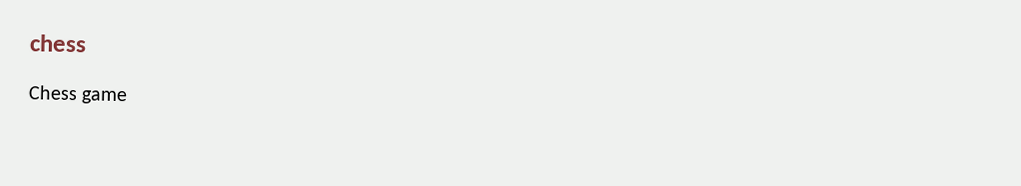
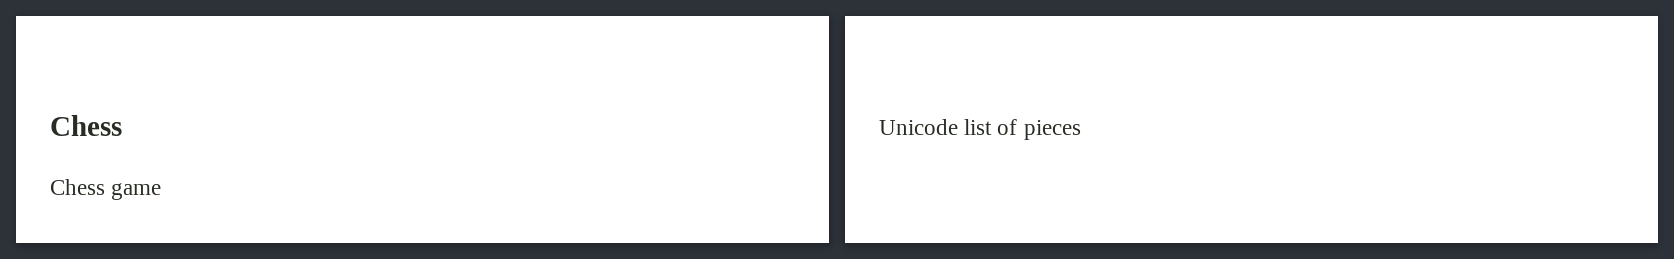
[29,34,87,53] chess -> [50,115,122,136] Chess
(128, 97) none -> [879,119,1081,140] // Unicode list of pieces

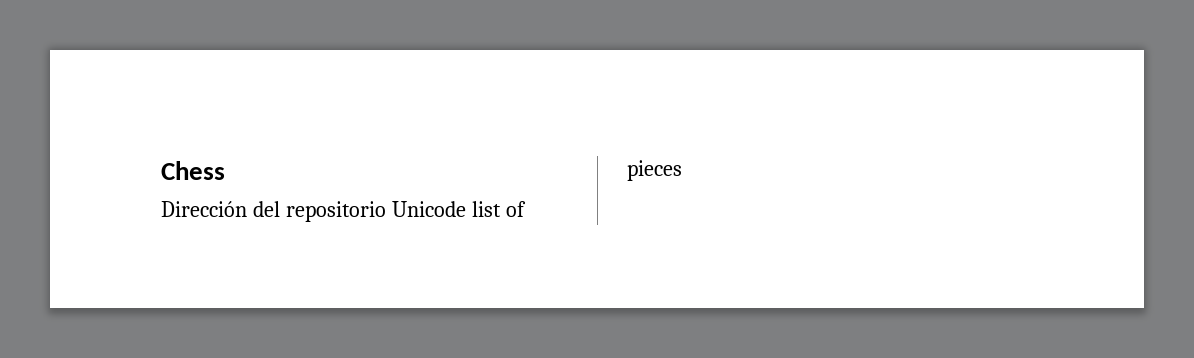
[50,179,162,200] Chess game // -> [161,201,386,222] Dirección del repositorio

